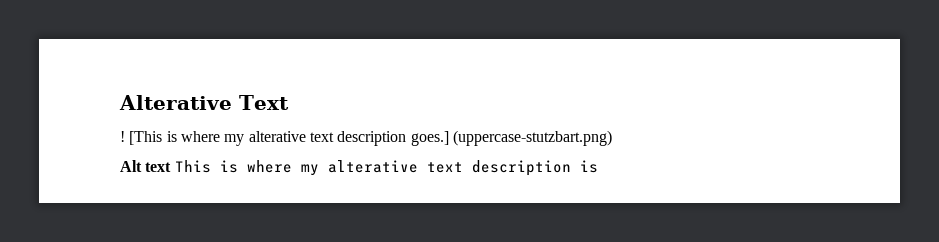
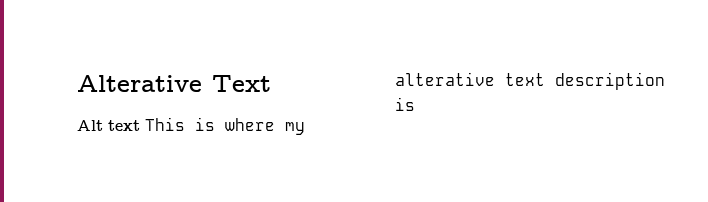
[120,130,612,146] // ! [This is where my alterative text description goes.] (uppercase-stutzbart.png) -> (271, 83) none

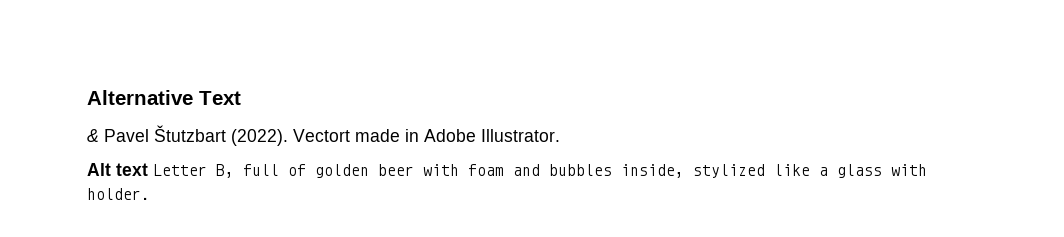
[77,75,202,92] Alterative -> [87,90,193,105] Alternative
[77,117,305,135] [395,72,665,90] [395,97,415,111] Alt text This is where my alterative text description is -> [87,125,560,146] [87,163,927,178] [87,188,150,200] & Pavel Štutzbart (2022). Vectort made in Adobe Illustrator. // Alt text Letter B, full of golden beer with foam and bubbles inside, stylized like a glass with holder.

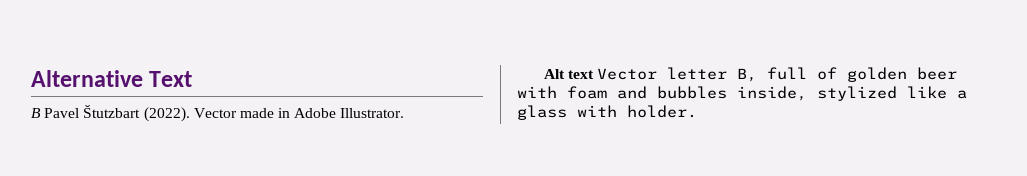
[87,129,99,142] & -> [31,108,41,118] B
[293,129,350,142] Vectort -> [193,108,237,118] Vector
[153,164,207,176] Letter -> [596,67,727,80] Vector letter

